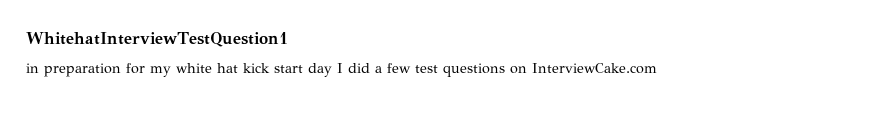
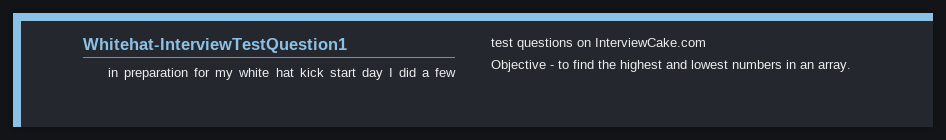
[26,32,288,47] WhitehatInterviewTestQuestion1 -> [83,38,347,53] Whitehat-InterviewTestQuestion1
(657, 68) none -> [491,60,851,72] // Objective - to find the highest and lowest numbers in an array.

